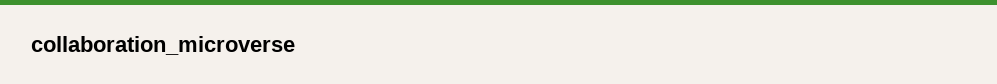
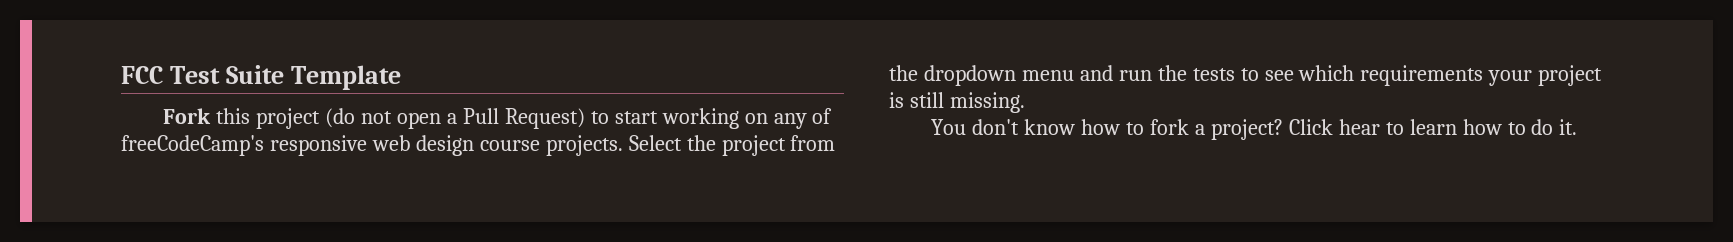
[31,36,295,55] collaboration_microverse -> [121,65,401,90] [163,108,833,129] [121,135,836,156] [889,65,1603,86] [889,92,1025,113] [931,119,1578,140] FCC Test Suite Template // Fork this project (do not open a Pull Request) to start working on any of freeCodeCamp's responsive web design course projects. Select the project from the dropdown menu and run the tests to see which requirements your project is still missing. // You don't know how to fork a project? Click hear to learn how to do it.

